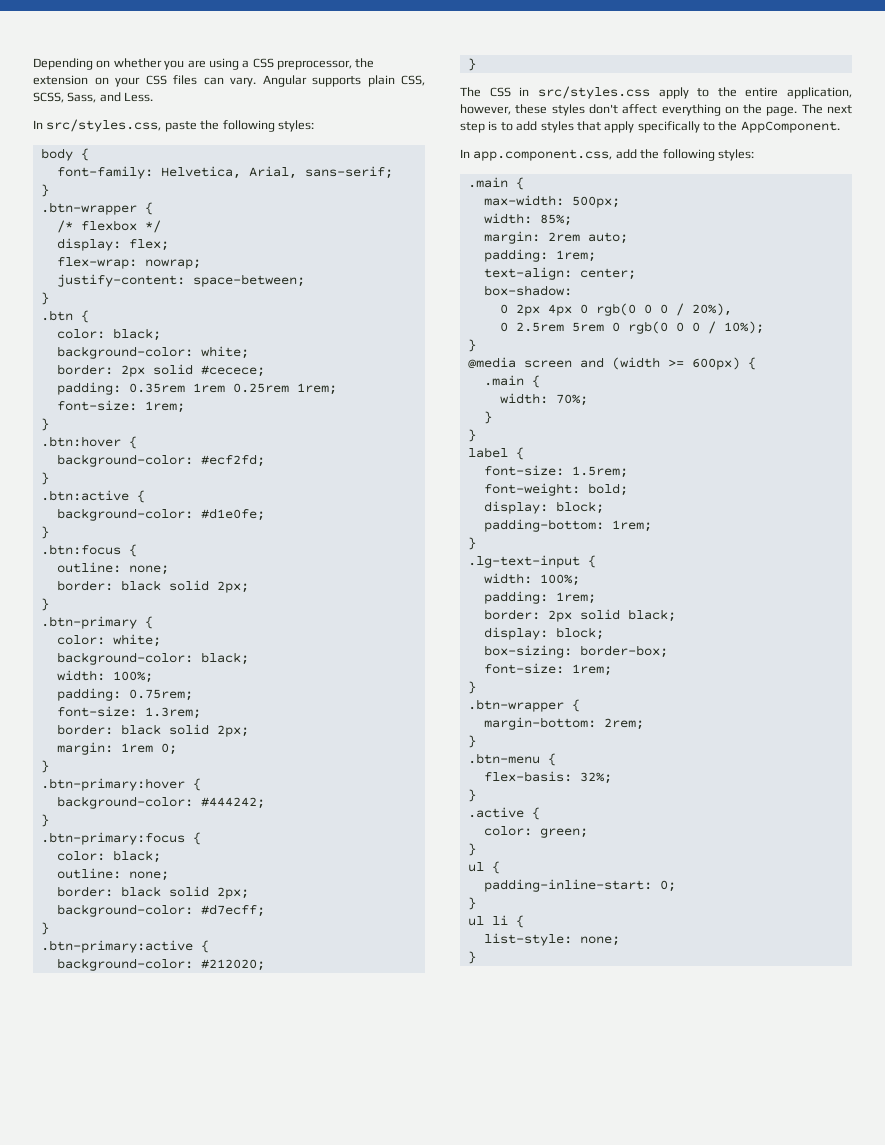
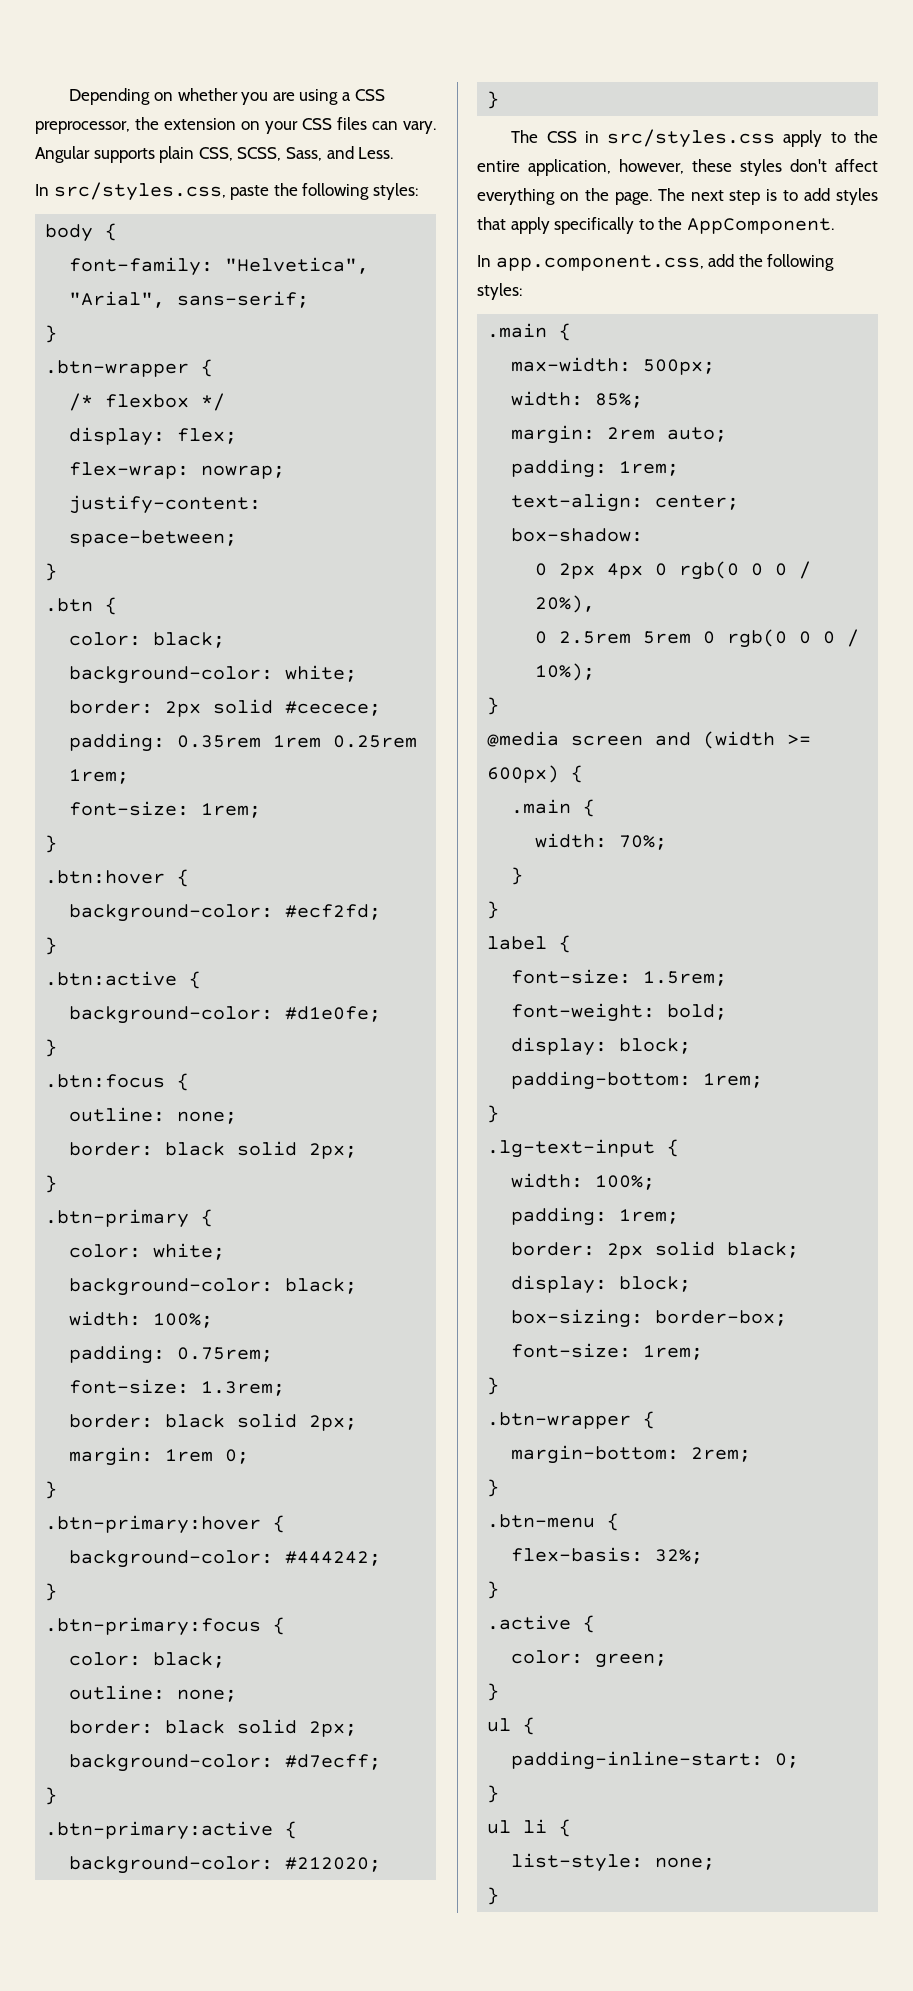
[160,166,297,179] Helvetica, Arial, -> [225,257,370,274] [69,291,166,308] "Helvetica", "Arial",

